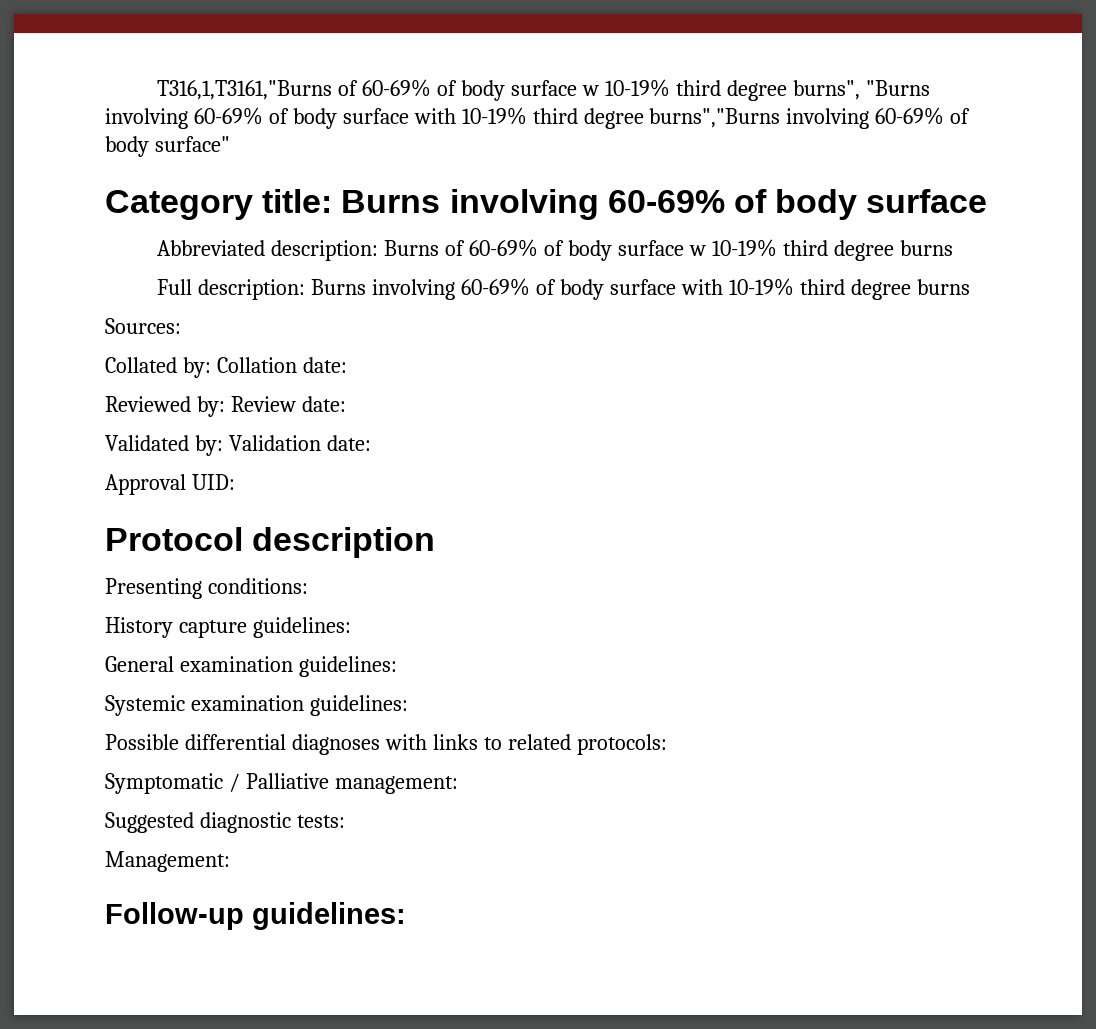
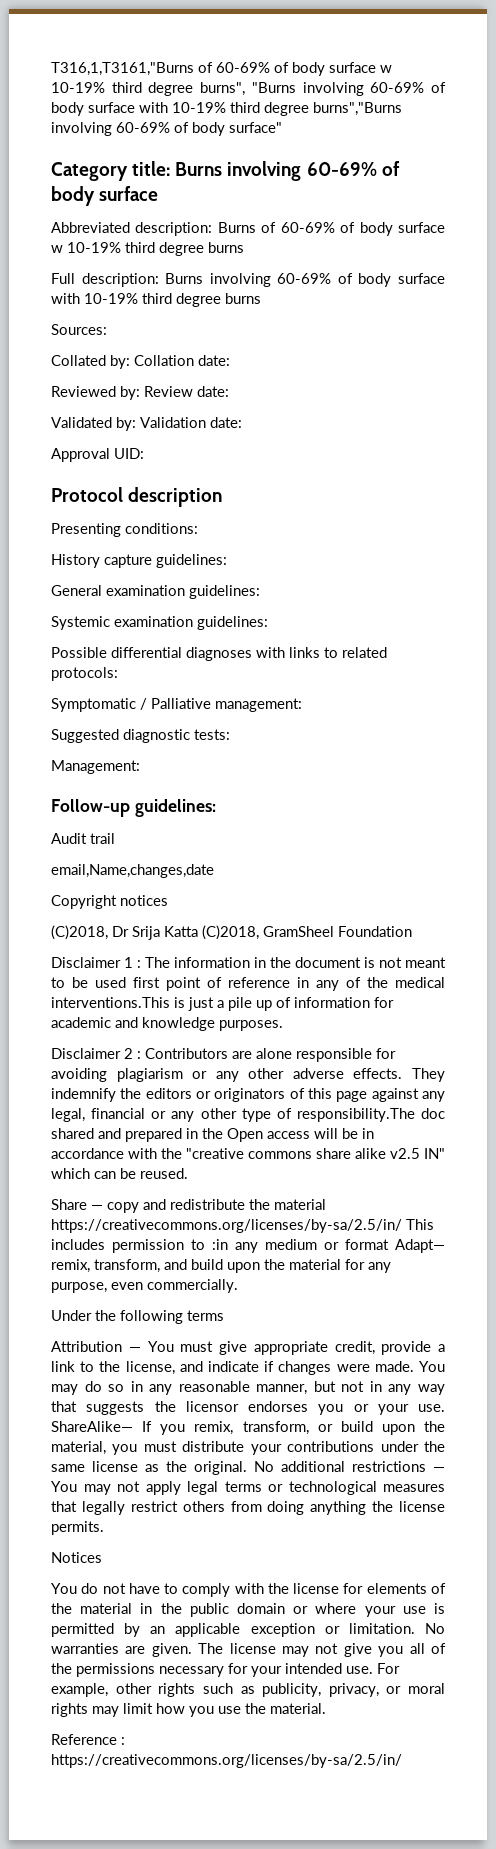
(406, 916) none -> [51,833,115,844] [51,864,214,878] [51,895,168,909] [51,925,412,940] [51,957,446,968] [51,977,445,991] [51,997,394,1011] [51,1017,283,1031] [51,1048,396,1062] [51,1068,445,1082] [51,1088,445,1102] [51,1108,445,1122] [51,1128,374,1142] [51,1148,445,1159] [51,1168,188,1179] [51,1199,326,1213] [51,1219,434,1233] [51,1239,445,1253] [51,1259,391,1273] [51,1279,238,1293] [51,1310,224,1324] [51,1341,445,1355] [51,1361,445,1375] [51,1381,446,1395] [51,1401,445,1415] [51,1421,445,1435] [51,1441,445,1455] [51,1461,445,1475] [51,1481,445,1495] [51,1501,445,1515] [51,1521,104,1535] [51,1552,102,1563] [51,1583,446,1597] [51,1603,445,1617] [51,1623,446,1637] [51,1643,446,1657] [51,1663,400,1677] [51,1683,445,1697] [51,1703,326,1717] [51,1734,125,1745] [51,1754,402,1768] // Audit trail // email,Name,changes,date // Copyright notices // (C)2018, Dr Srija Katta (C)2018, GramSheel Foundation // Disclaimer 1 : The information in the document is not meant to be used first point of reference in any of the medical interventions.This is just a pile up of information for academic and knowledge purposes. // Disclaimer 2 : Contributors are alone responsible for avoiding plagiarism or any other adverse effects. They indemnify the editors or originators of this page against any legal, financial or any other type of responsibility.The doc shared and prepared in the Open access will be in accordance with the "creative commons share alike v2.5 IN" which can be reused. // Share — copy and redistribute the material https://creativecommons.org/licenses/by-sa/2.5/in/ This includes permission to :in any medium or format Adapt— remix, transform, and build upon the material for any purpose, even commercially. // Under the following terms // Attribution — You must give appropriate credit, provide a link to the license, and indicate if changes were made. You may do so in any reasonable manner, but not in any way that suggests the licensor endorses you or your use. ShareAlike— If you remix, transform, or build upon the material, you must distribute your contributions under the same license as the original. No additional restrictions — You may not apply legal terms or technological measures that legally restrict others from doing anything the license permits. // Notices // You do not have to comply with the license for elements of the material in the public domain or where your use is permitted by an applicable exception or limitation. No warranties are given. The license may not give you all of the permissions necessary for your intended use. For example, other rights such as publicity, privacy, or moral rights may limit how you use the material. // Reference : https://creativecommons.org/licenses/by-sa/2.5/in/

